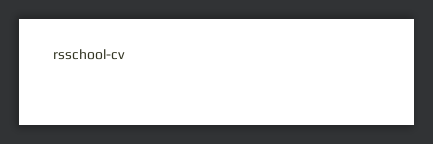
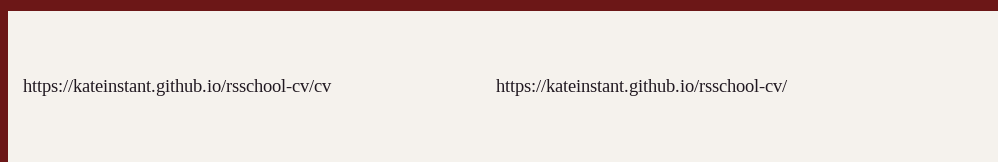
[53,49,125,60] rsschool-cv -> [23,79,788,96] https://kateinstant.github.io/rsschool-cv/cv https://kateinstant.github.io/rsschool-cv/

